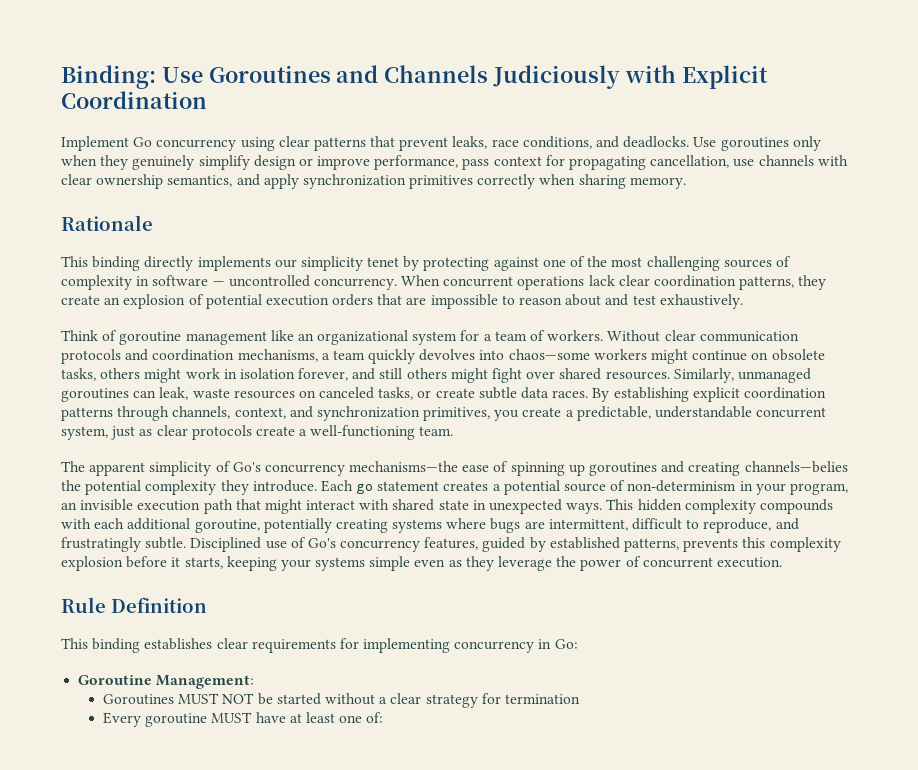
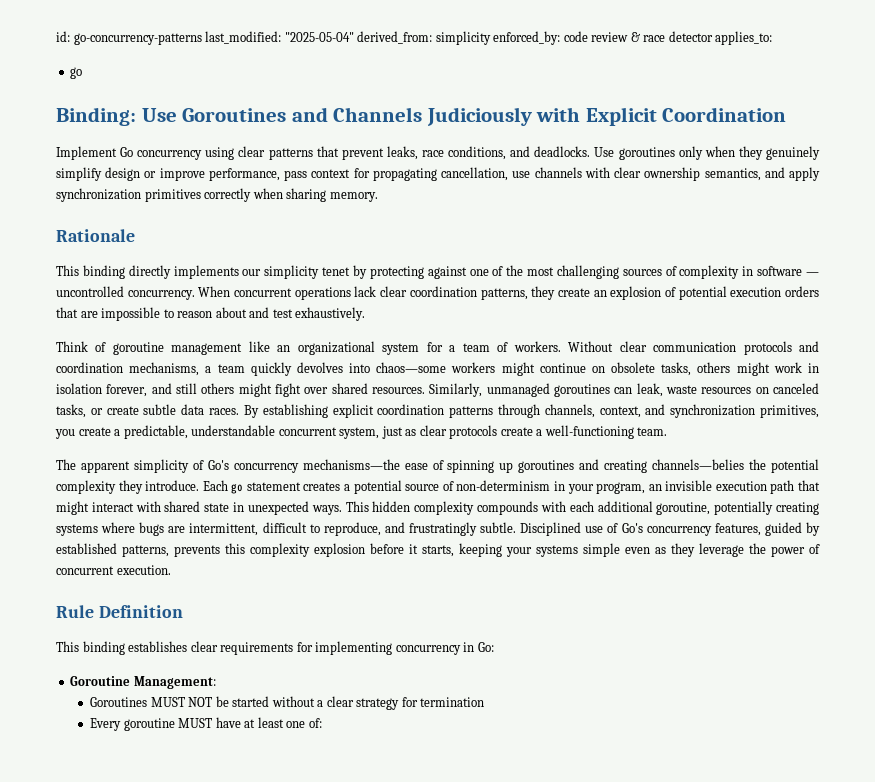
(61, 77) none -> [56,31,773,45] [70,67,83,79] id: go-concurrency-patterns last_modified: "2025-05-04" derived_from: simplicity enforced_by: code review & race detector applies_to: // go //

